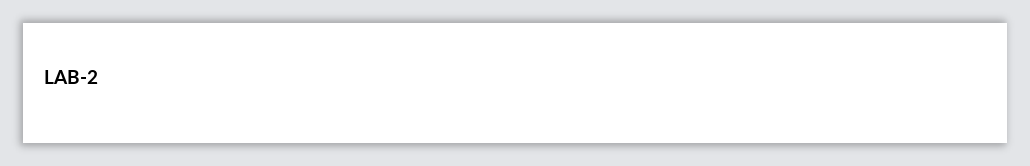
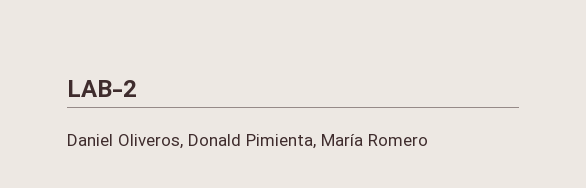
(98, 77) none -> [67,134,428,149] // Daniel Oliveros, Donald Pimienta, María Romero

